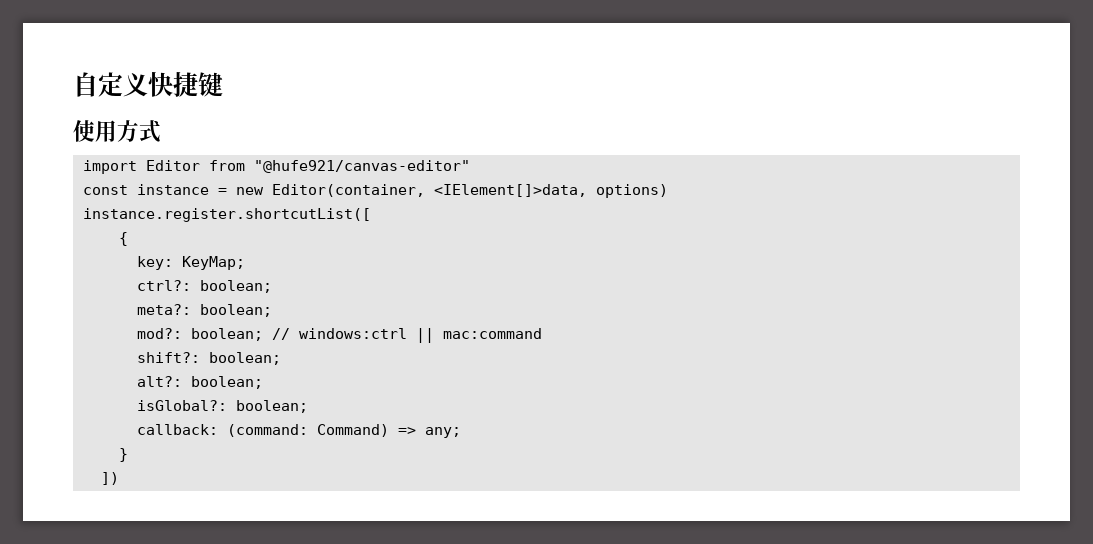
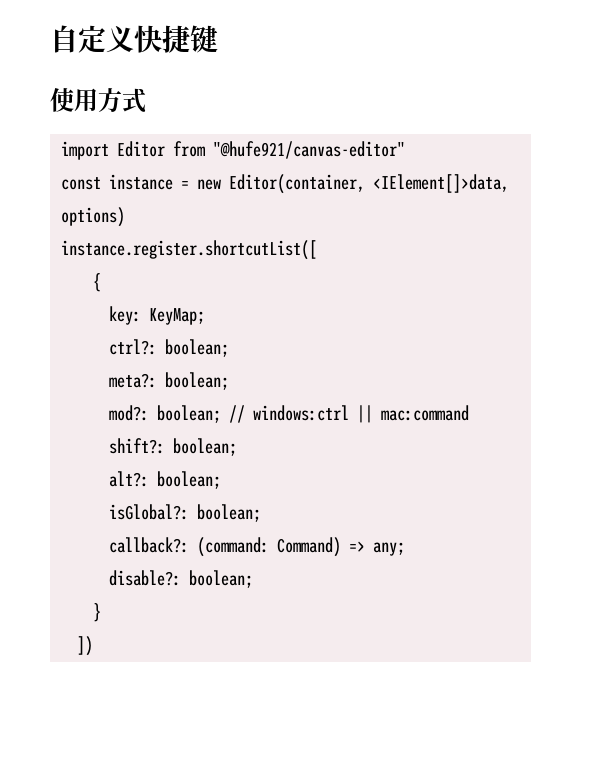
[136,424,218,435] callback: -> [108,537,189,553] callback?:
(461, 432) none -> [108,570,253,588] // disable?: boolean;

